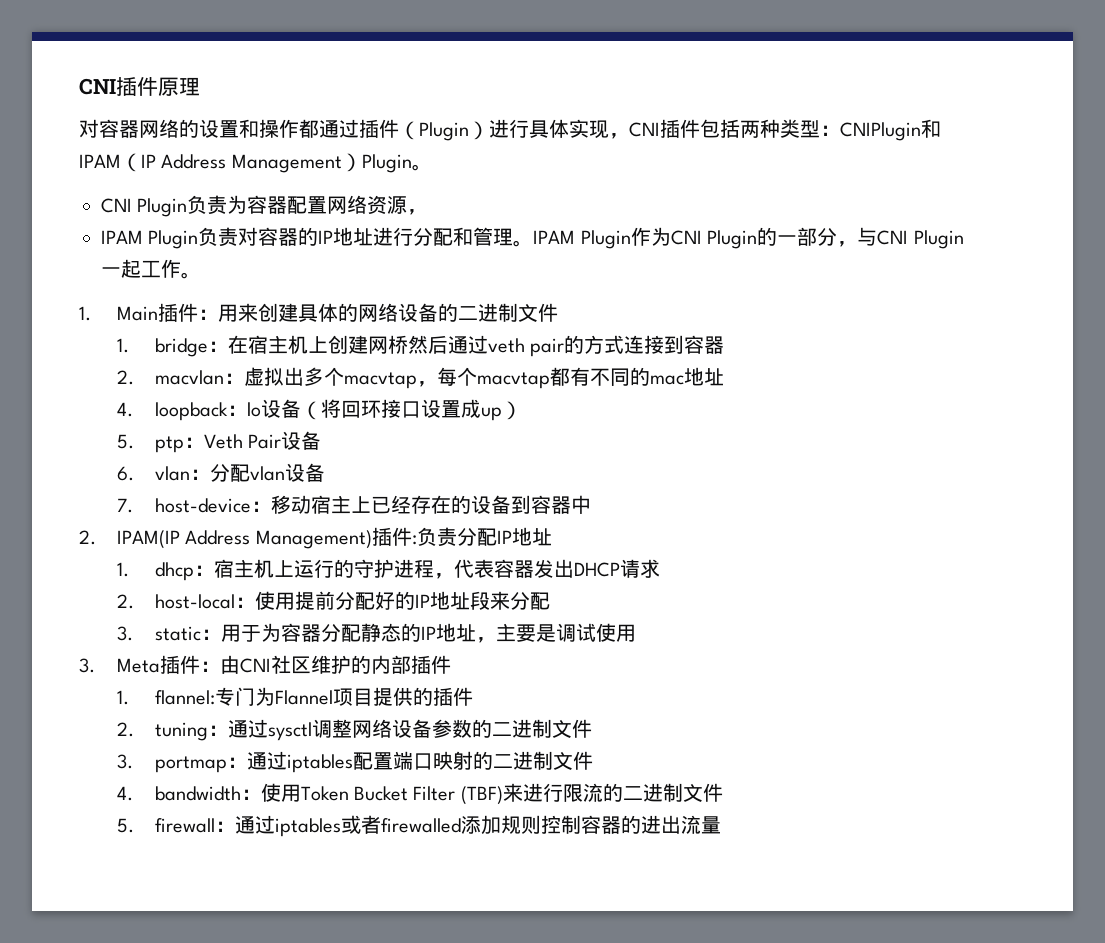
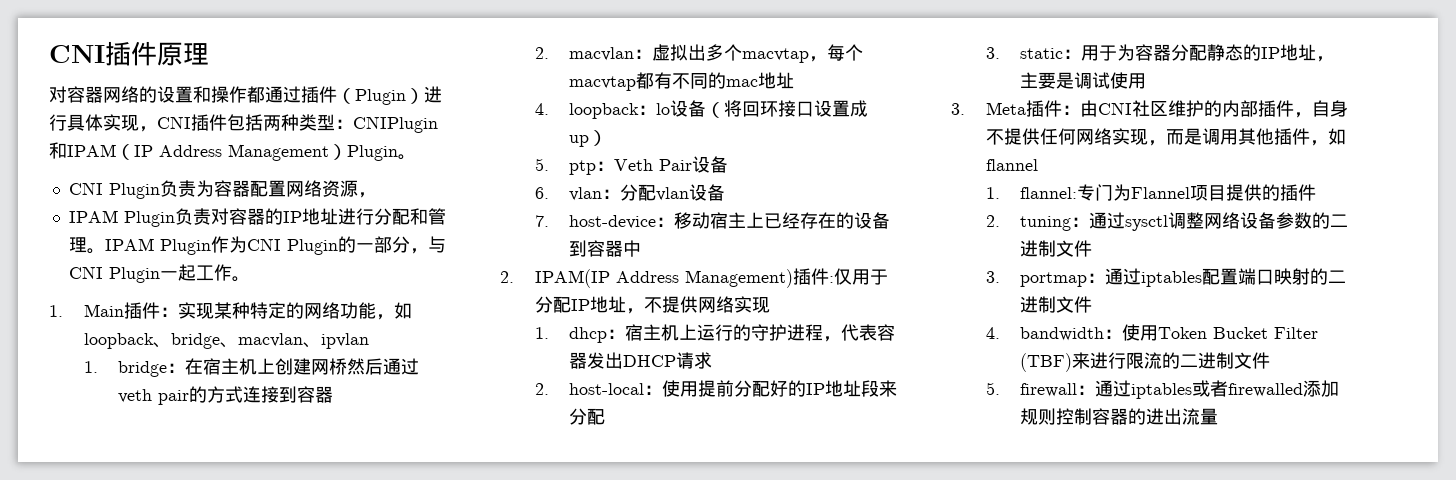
[217,303,558,322] 用来创建具体的网络设备的二进制文件 -> [177,302,412,320] [83,333,369,349] 实现某种特定的网络功能，如loopback、bridge、macvlan、ipvlan
[416,527,457,547] 负责 -> [833,268,888,285] 仅用于
(552, 537) none -> [625,296,770,314] ，不提供网络实现
(451, 664) none -> [1293,100,1348,118] [985,128,1346,146] [985,159,1038,171] ，自身不提供任何网络实现，而是调用其他插件，如flannel

